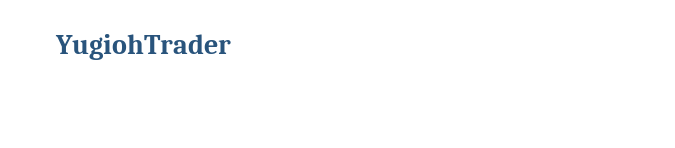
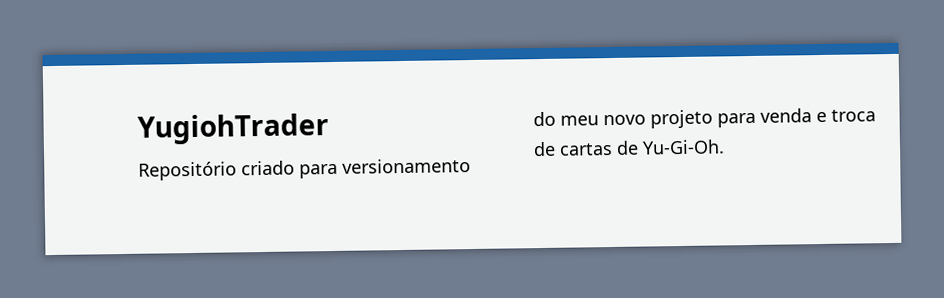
(231, 47) none -> [138,158,471,181] [533,108,876,129] [533,139,725,157] // Repositório criado para versionamento do meu novo projeto para venda e troca de cartas de Yu-Gi-Oh.

